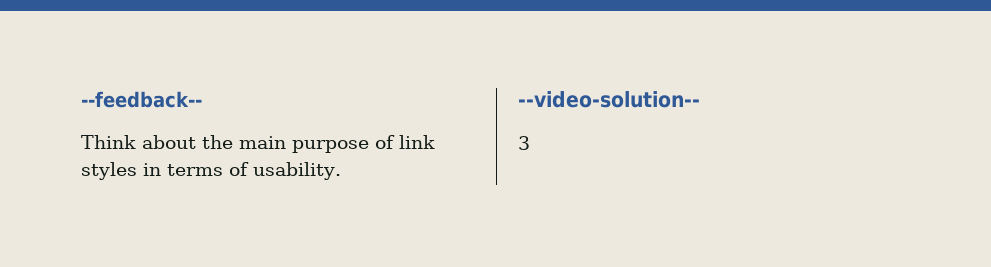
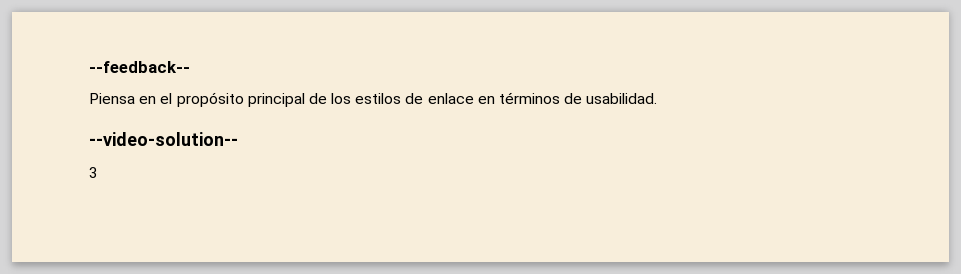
[81,135,435,153] [81,162,341,180] Think about the main purpose of link styles in terms of usability. -> [89,92,658,107] Piensa en el propósito principal de los estilos de enlace en términos de usabilidad.

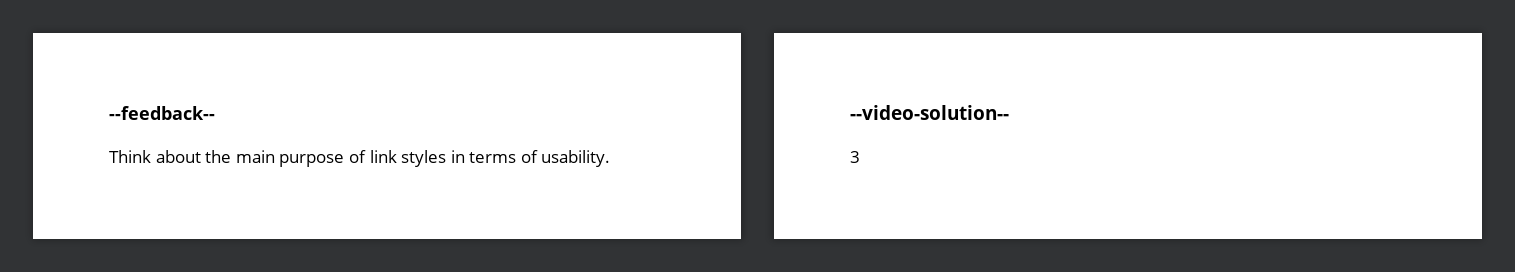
[89,92,658,107] Piensa en el propósito principal de los estilos de enlace en términos de usabilidad. -> [109,150,611,167] Think about the main purpose of link styles in terms of usability.

